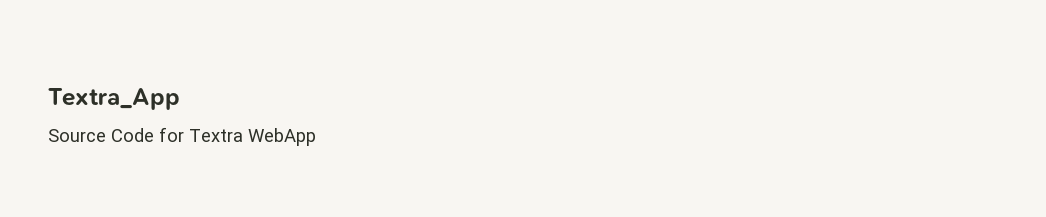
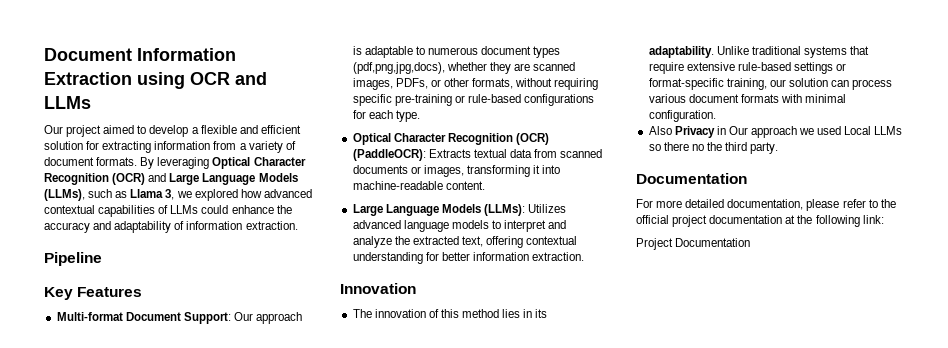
[48,88,180,110] [48,127,316,146] Textra_App // Source Code for Textra WebApp -> [44,48,236,61] [44,72,267,89] [44,96,91,109] [44,125,301,137] [44,141,296,153] [44,157,306,169] [44,173,298,185] [44,189,312,201] [44,205,292,217] [44,221,298,233] [44,252,102,266] [44,287,143,300] [56,312,303,324] [352,46,561,58] [352,62,576,74] [352,78,599,90] [352,94,595,106] [352,110,420,122] [352,133,549,145] [352,149,603,161] [352,165,561,177] [352,181,485,190] [352,204,567,216] [352,220,567,232] [352,236,578,248] [352,252,585,264] [340,283,416,294] [352,309,548,318] [648,46,870,58] [648,62,847,74] [648,78,893,90] [648,94,847,103] [648,110,716,122] [648,126,903,138] [648,142,779,154] [636,173,747,184] [636,199,896,211] [636,215,884,227] [636,238,751,250] Document Information Extraction using OCR and LLMs // Our project aimed to develop a flexible and efficient solution for extracting information from a variety of document formats. By leveraging Optical Character Recognition (OCR) and Large Language Models (LLMs), such as Llama 3, we explored how advanced contextual capabilities of LLMs could enhance the accuracy and adaptability of information extraction. // Pipeline // Key Features // Multi-format Document Support: Our approach is adaptable to numerous document types (pdf,png,jpg,docs), whether they are scanned images, PDFs, or other formats, without requiring specific pre-training or rule-based configurations for each type. // Optical Character Recognition (OCR) (PaddleOCR): Extracts textual data from scanned documents or images, transforming it into machine-readable content. // Large Language Models (LLMs): Utilizes advanced language models to interpret and analyze the extracted text, offering contextual understanding for better information extraction. // Innovation // The innovation of this method lies in its adaptability. Unlike traditional systems that require extensive rule-based settings or format-specific training, our solution can process various document formats with minimal configuration. // Also Privacy in Our approach we used Local LLMs so there no the third party. // Documentation // For more detailed documentation, please refer to the official project documentation at the following link: // Project Documentation

